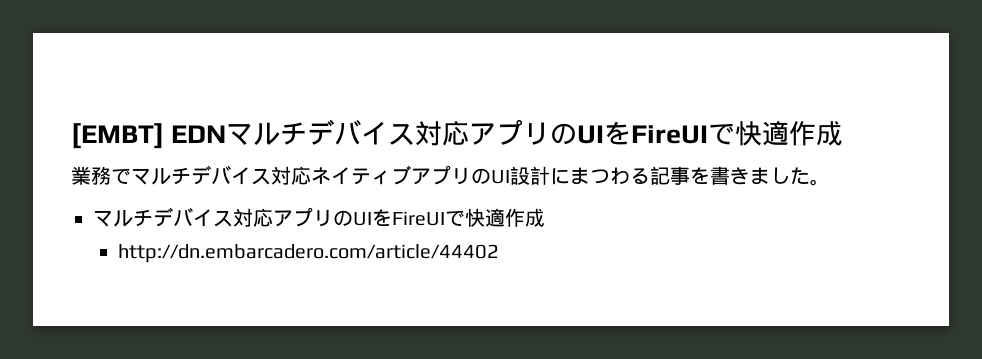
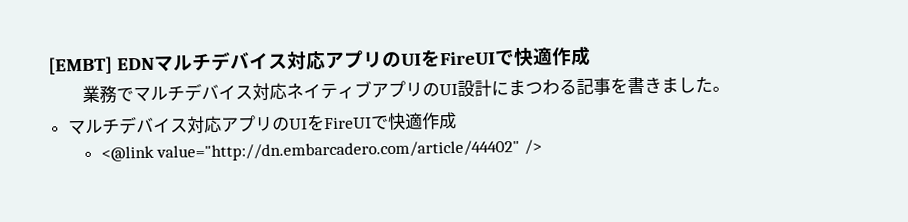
[117,244,499,263] http://dn.embarcadero.com/article/44402 -> [100,139,542,162] <@link value="http://dn.embarcadero.com/article/44402" />

